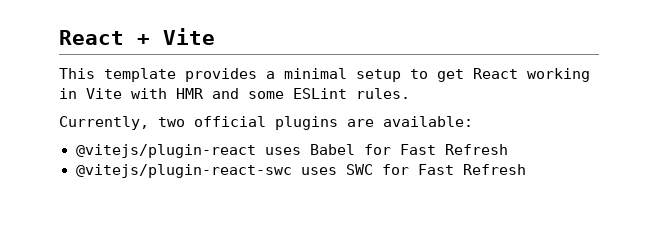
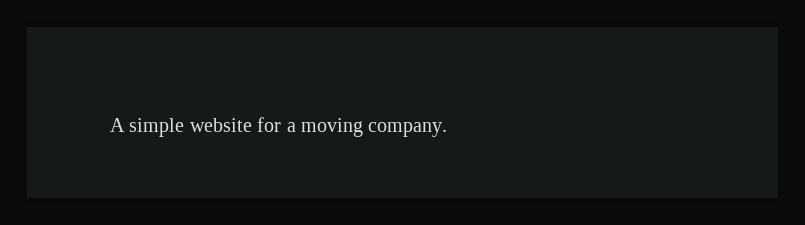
[59,28,215,45] [59,68,590,82] [59,88,410,99] [59,116,473,130] [75,144,508,158] [75,164,526,178] React + Vite // This template provides a minimal setup to get React working in Vite with HMR and some ESLint rules. // Currently, two official plugins are available: // @vitejs/plugin-react uses Babel for Fast Refresh // @vitejs/plugin-react-swc uses SWC for Fast Refresh -> [110,117,448,137] A simple website for a moving company.

